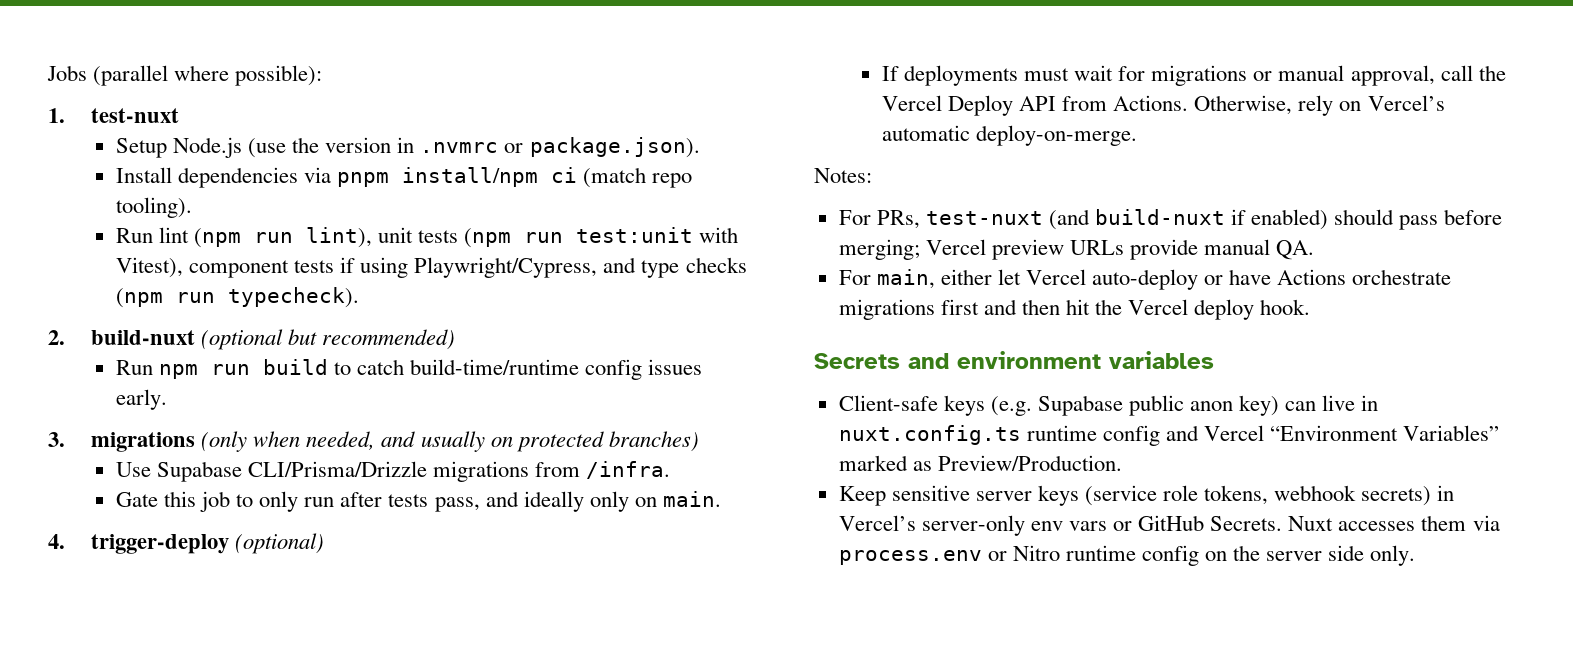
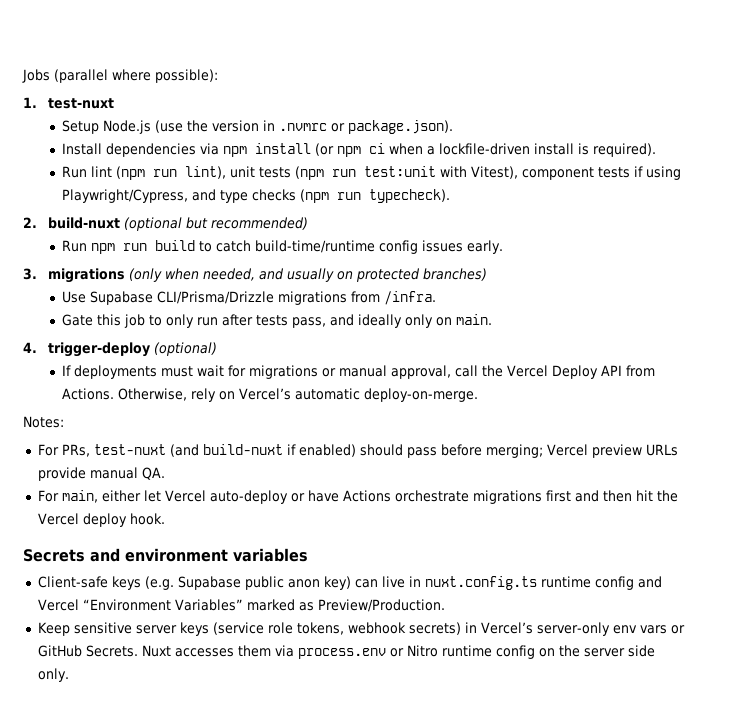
[337,167,693,188] [115,197,192,218] pnpm install/npm ci (match repo tooling). -> [223,143,657,157] npm install (or npm ci when a lockfile-driven install is required).

